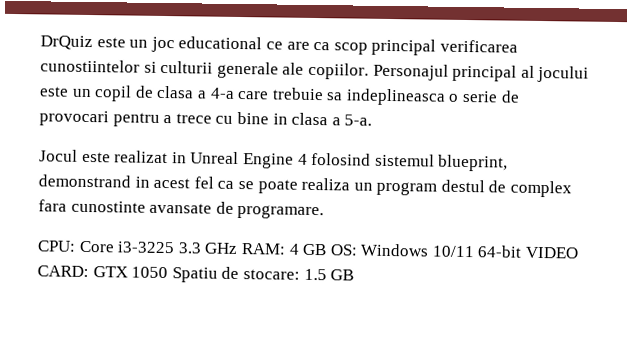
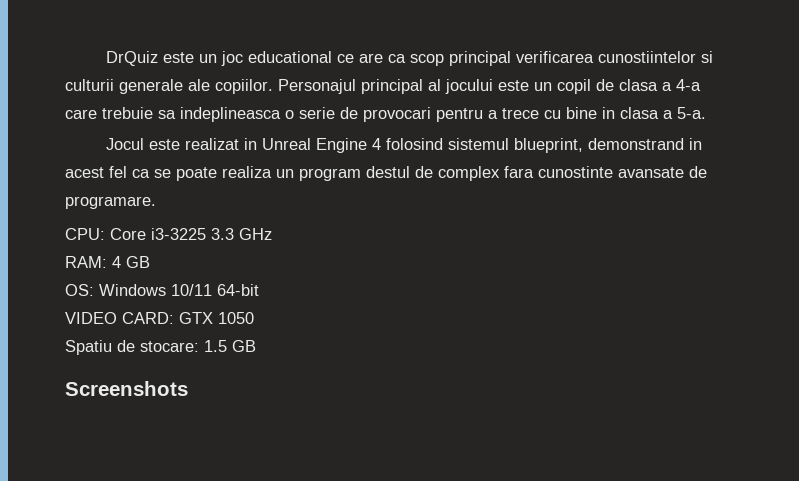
(239, 248) none -> (272, 234) //
(328, 249) none -> (150, 262) //
(523, 251) none -> (259, 290) //
(169, 272) none -> (254, 318) //
(355, 275) none -> [65,381,188,396] // Screenshots

